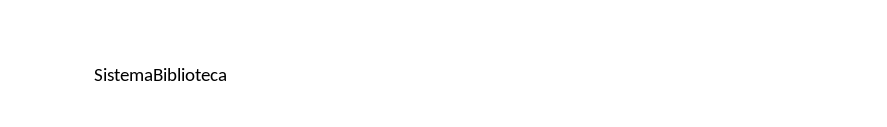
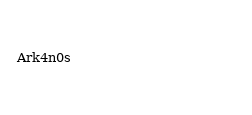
[94,68,227,81] SistemaBiblioteca -> [16,52,71,62] Ark4n0s

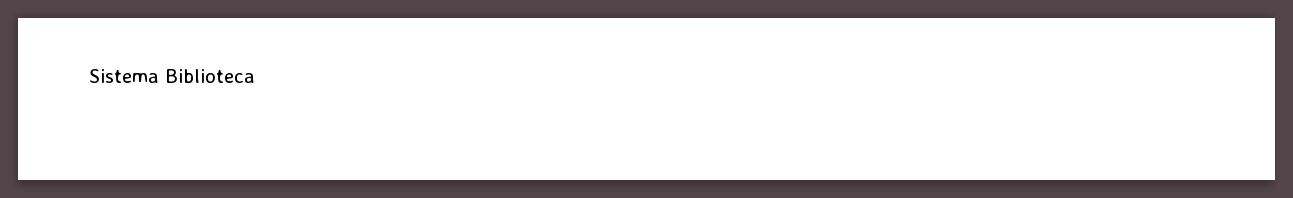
[16,52,71,62] Ark4n0s -> [89,69,255,83] Sistema Biblioteca

